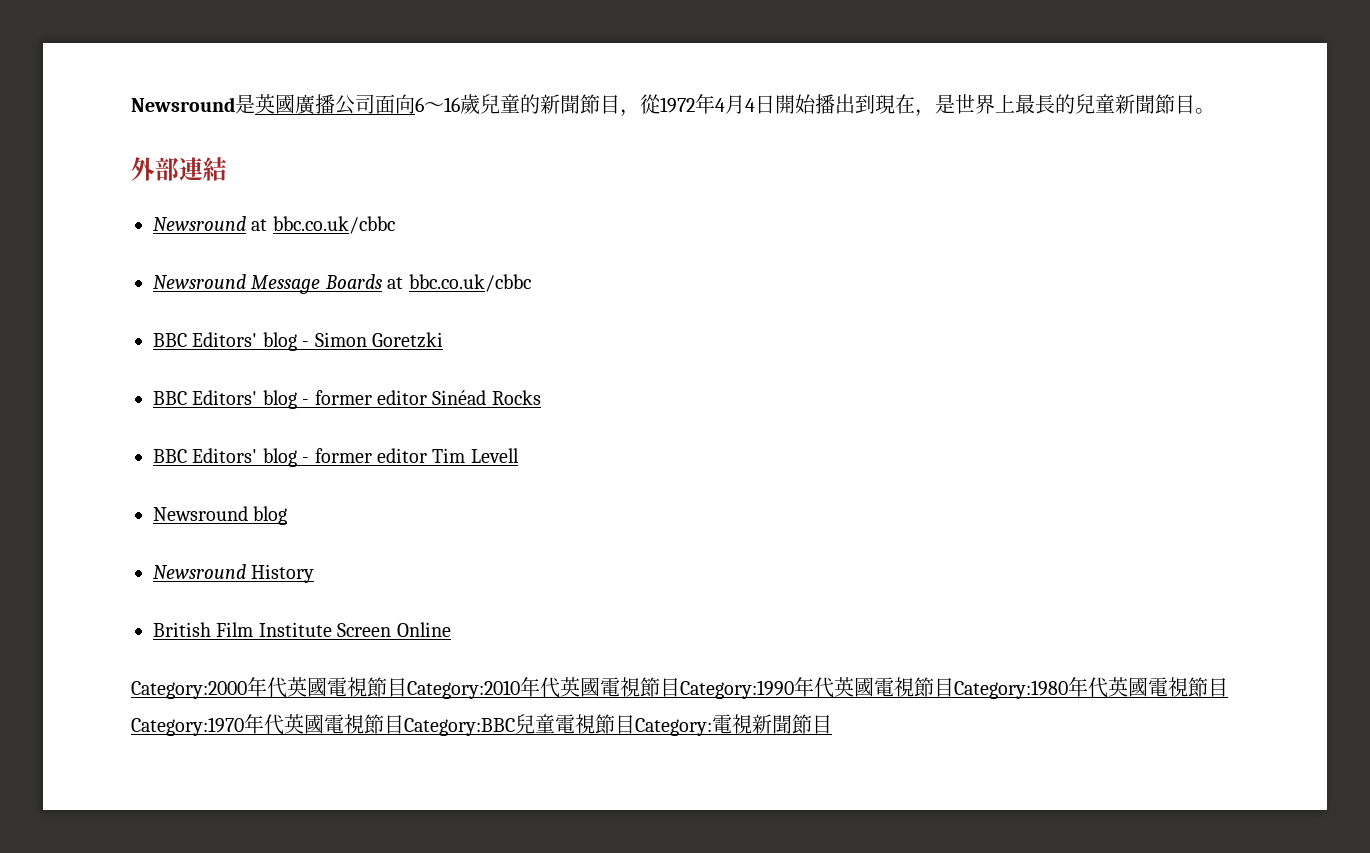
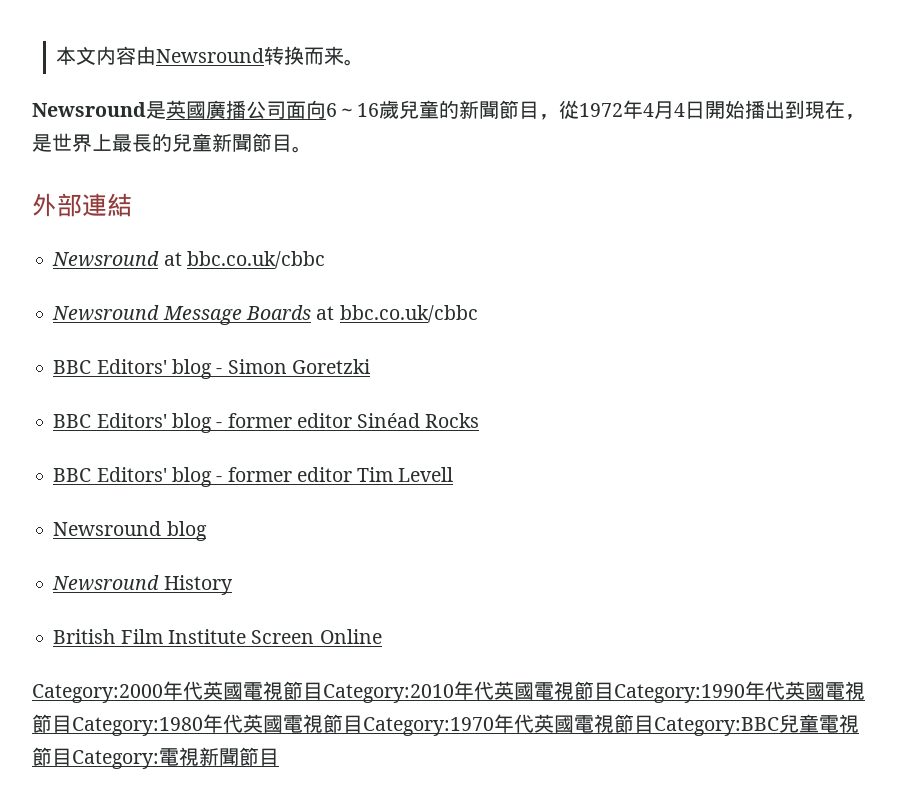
(131, 104) none -> [56,46,365,66] 本文内容由Newsround转换而来。 //

